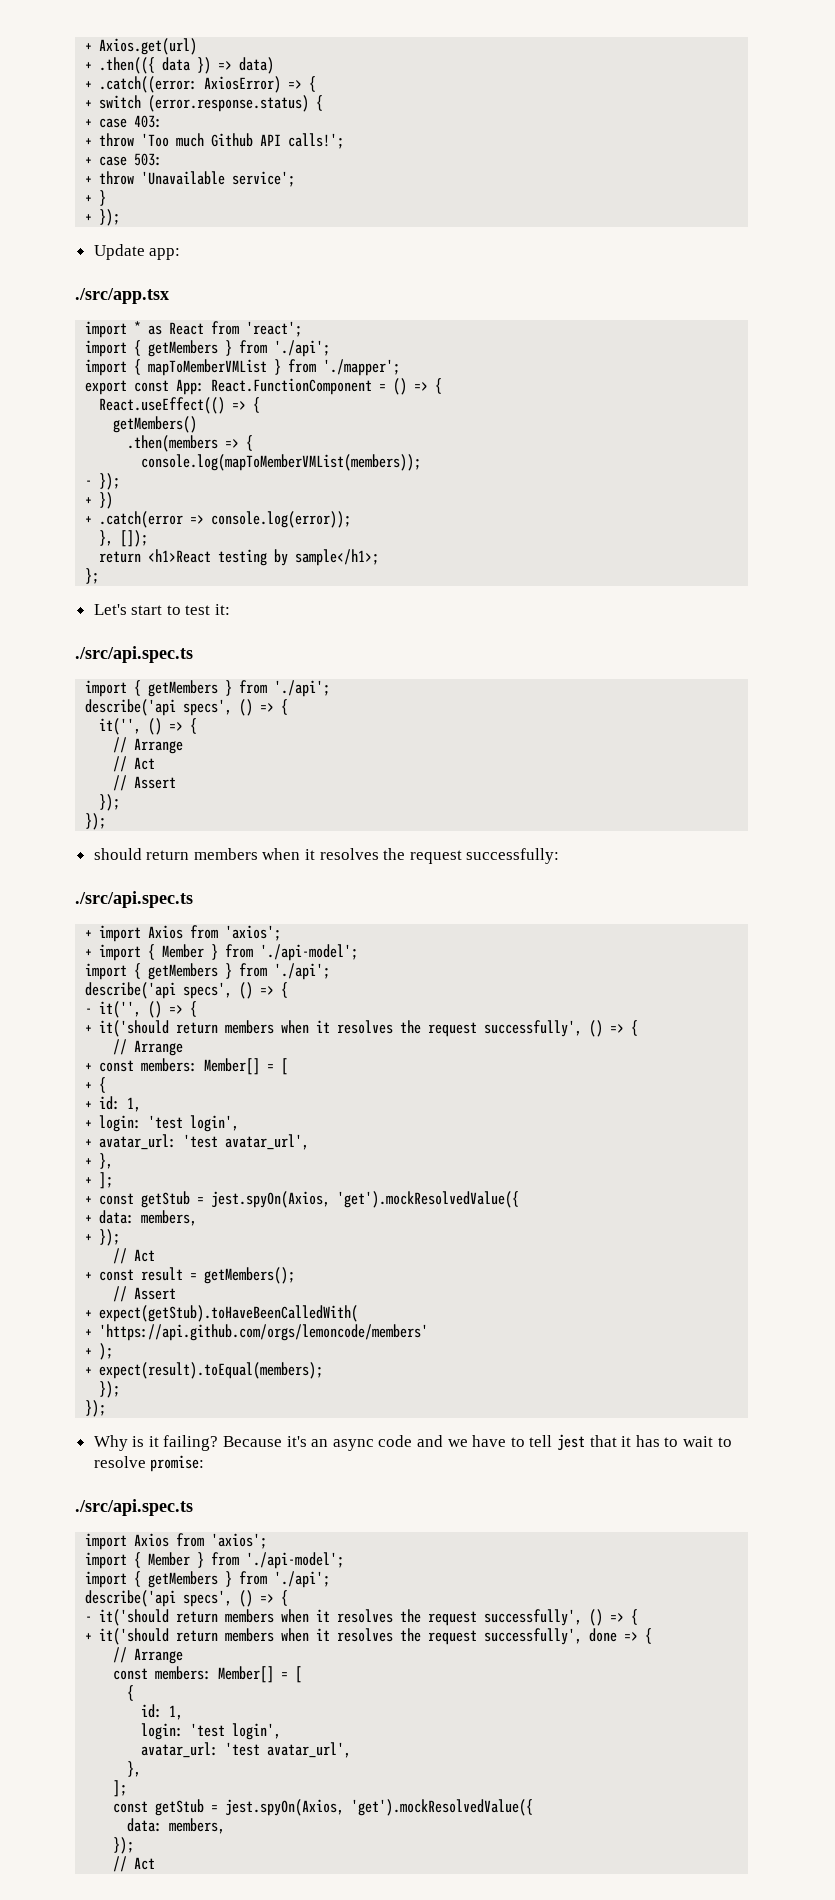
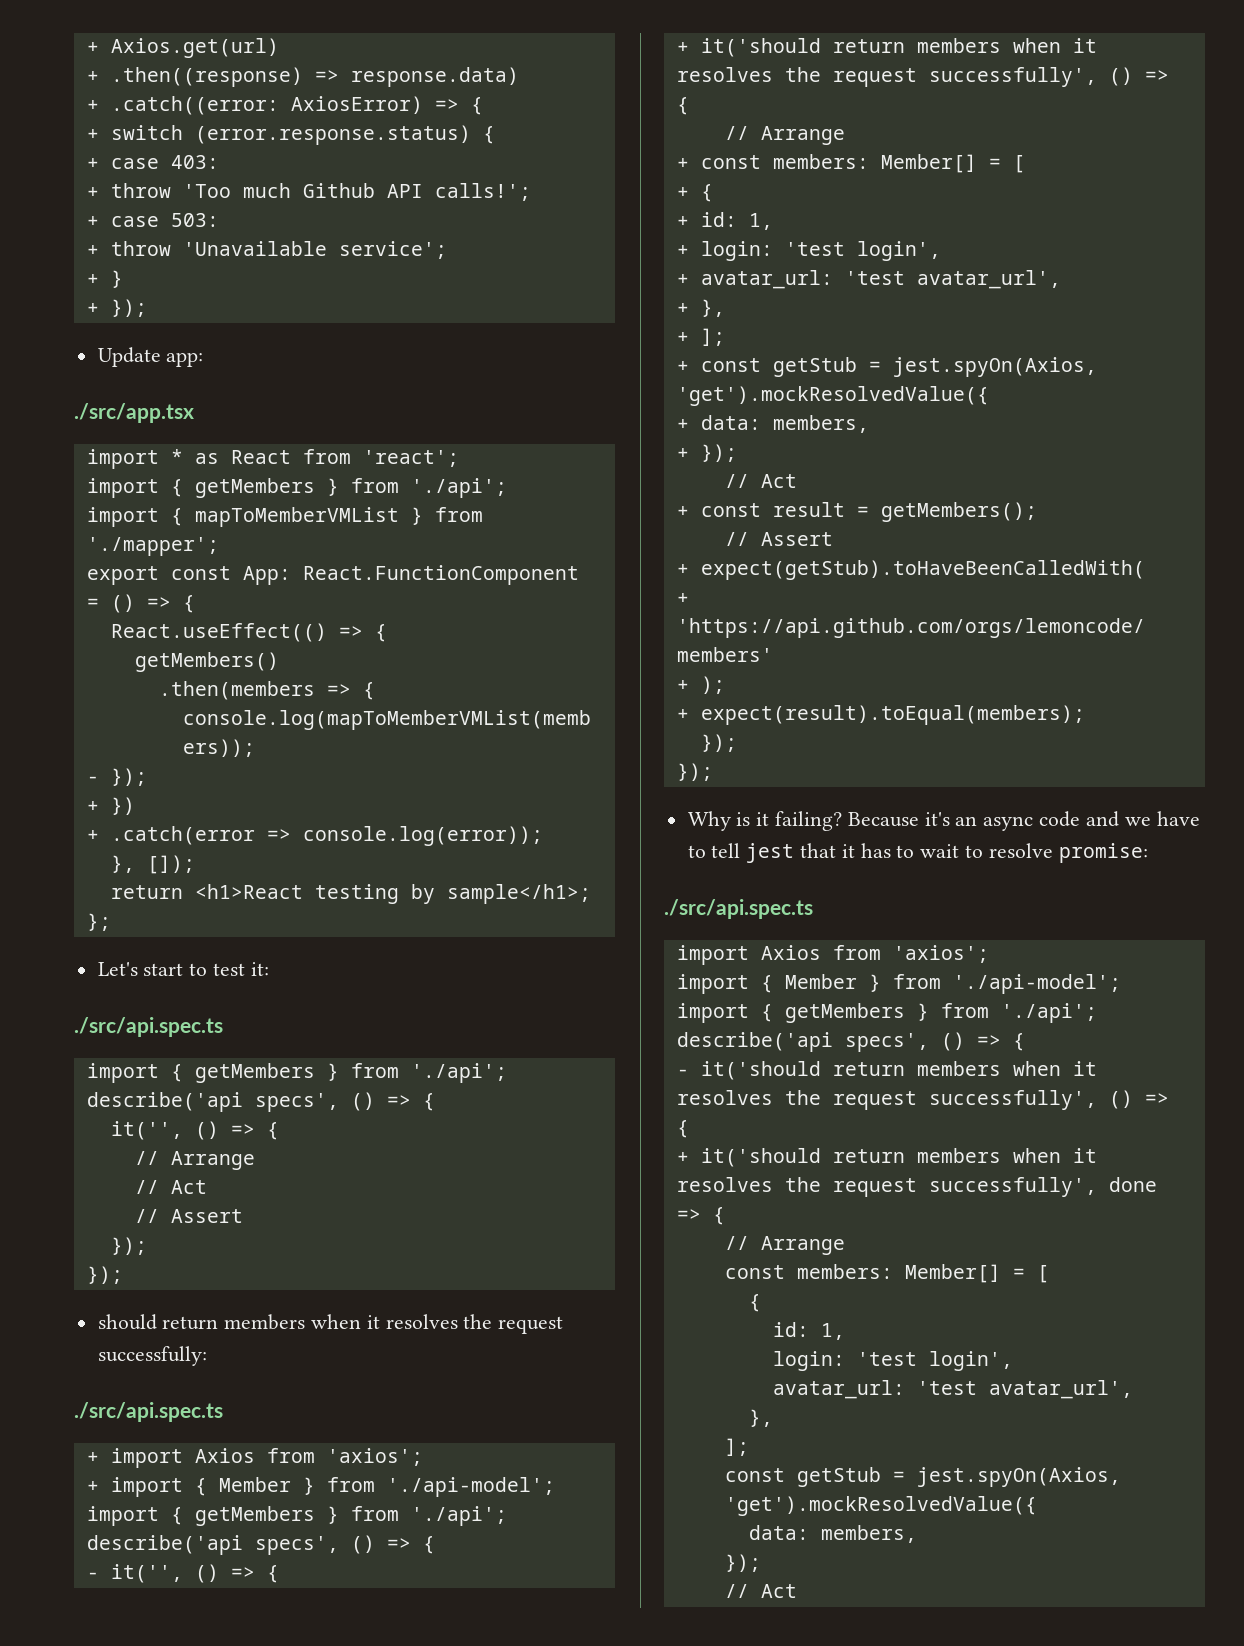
[99,57,275,74] .then(({ data }) => data) -> [110,67,519,87] .then((response) => response.data)

